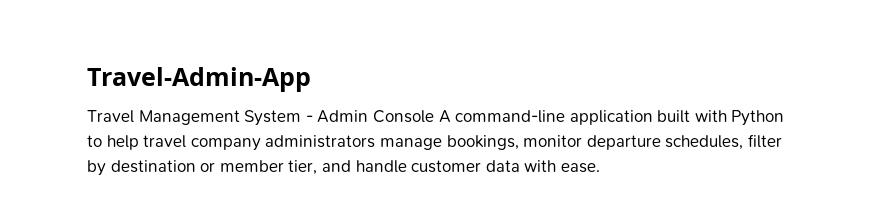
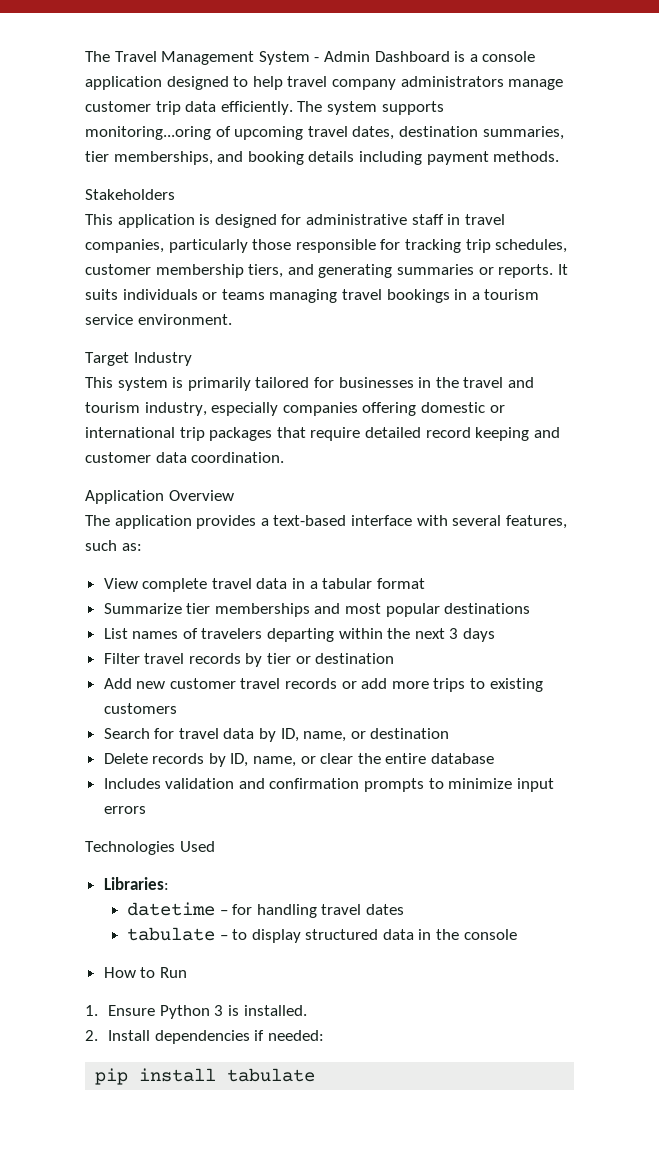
[87,67,311,92] Travel-Admin-App // -> [85,51,110,62] The
[372,110,785,126] Console A command-line application built with Python -> [374,51,536,62] [85,76,229,90] Dashboard is a console application designed
[446,134,782,150] [87,160,600,176] bookings, monitor departure schedules, filter by destination or member tier, and handle customer data with ease. -> [85,101,444,115] [85,126,564,140] [85,151,560,165] [85,189,175,200] [85,214,505,228] [85,239,568,253] [85,264,568,278] [85,289,540,303] [85,314,232,325] [85,352,192,366] [85,377,534,391] [85,402,505,416] [85,427,560,441] [85,452,285,463] [85,490,234,504] [85,515,567,529] [85,540,142,551] [103,578,425,592] [103,603,531,617] [103,628,496,642] [103,653,395,667] [103,678,543,692] [103,703,177,714] [103,728,450,742] [103,753,495,767] [103,778,554,792] [103,806,146,814] [85,841,215,855] [103,877,169,890] [126,902,404,918] [126,927,517,943] [103,967,187,978] [85,1005,307,1019] [85,1030,324,1044] [95,1068,316,1085] customer trip data efficiently. The system supports monitoring...oring of upcoming travel dates, destination summaries, tier memberships, and booking details including payment methods. // Stakeholders // This application is designed for administrative staff in travel companies, particularly those responsible for tracking trip schedules, customer membership tiers, and generating summaries or reports. It suits individuals or teams managing travel bookings in a tourism service environment. // Target Industry // This system is primarily tailored for businesses in the travel and tourism industry, especially companies offering domestic or international trip packages that require detailed record keeping and customer data coordination. // Application Overview // The application provides a text-based interface with several features, such as: // View complete travel data in a tabular format // Summarize tier memberships and most popular destinations // List names of travelers departing within the next 3 days // Filter travel records by tier or destination // Add new customer travel records or add more trips to existing customers // Search for travel data by ID, name, or destination // Delete records by ID, name, or clear the entire database // Includes validation and confirmation prompts to minimize input errors // Technologies Used // Libraries: // datetime – for handling travel dates // tabulate – to display structured data in the console // How to Run // 1. Ensure Python 3 is installed. // 2. Install dependencies if needed: // pip install tabulate

